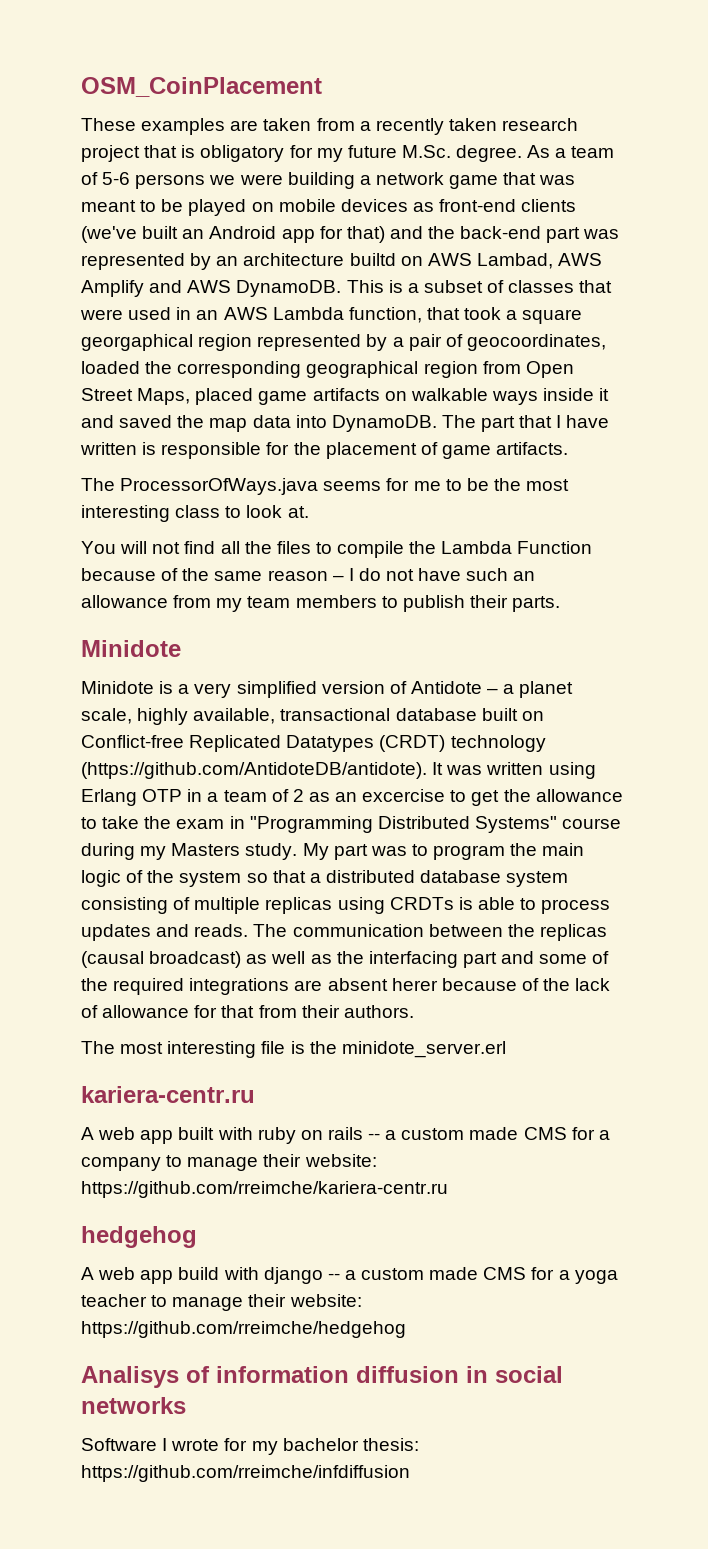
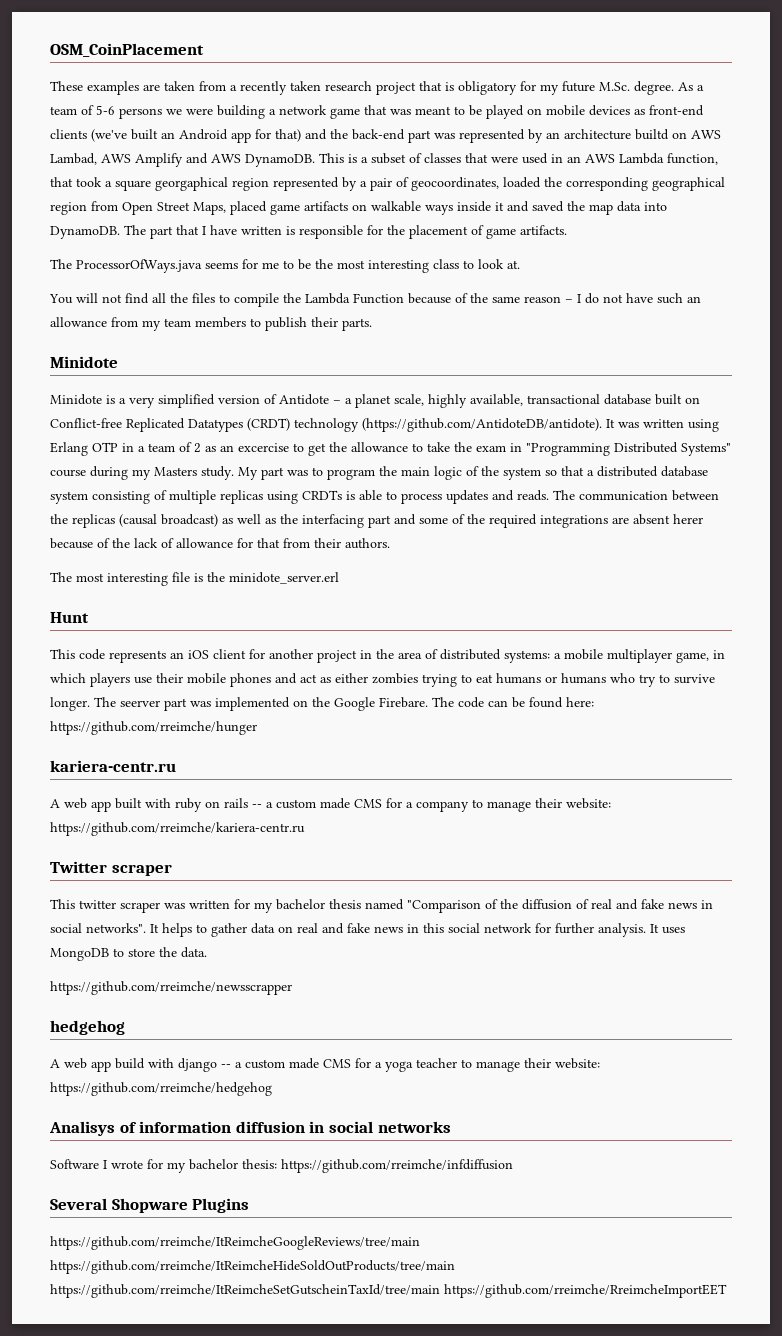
(506, 1049) none -> [50,612,89,623] [50,649,725,663] [50,673,715,687] [50,697,594,711] [50,721,257,735] // Hunt // This code represents an iOS client for another project in the area of distributed systems: a mobile multiplayer game, in which players use their mobile phones and act as either zombies trying to eat humans or humans who try to survive longer. The seerver part was implemented on the Google Firebare. The code can be found here: https://github.com/rreimche/hunger
(448, 1189) none -> [50,861,172,876] [50,899,713,913] [50,923,685,937] [50,947,207,961] [50,981,292,995] // Twitter scraper // This twitter scraper was written for my bachelor thesis named "Comparison of the diffusion of real and fake news in social networks". It helps to gather data on real and fake news in this social network for further analysis. It uses MongoDB to store the data. // https://github.com/rreimche/newsscrapper
(410, 1473) none -> [50,1198,250,1213] [50,1236,420,1250] [50,1260,455,1274] [50,1284,727,1298] // Several Shopware Plugins // https://github.com/rreimche/ItReimcheGoogleReviews/tree/main https://github.com/rreimche/ItReimcheHideSoldOutProducts/tree/main https://github.com/rreimche/ItReimcheSetGutscheinTaxId/tree/main https://github.com/rreimche/RreimcheImportEET

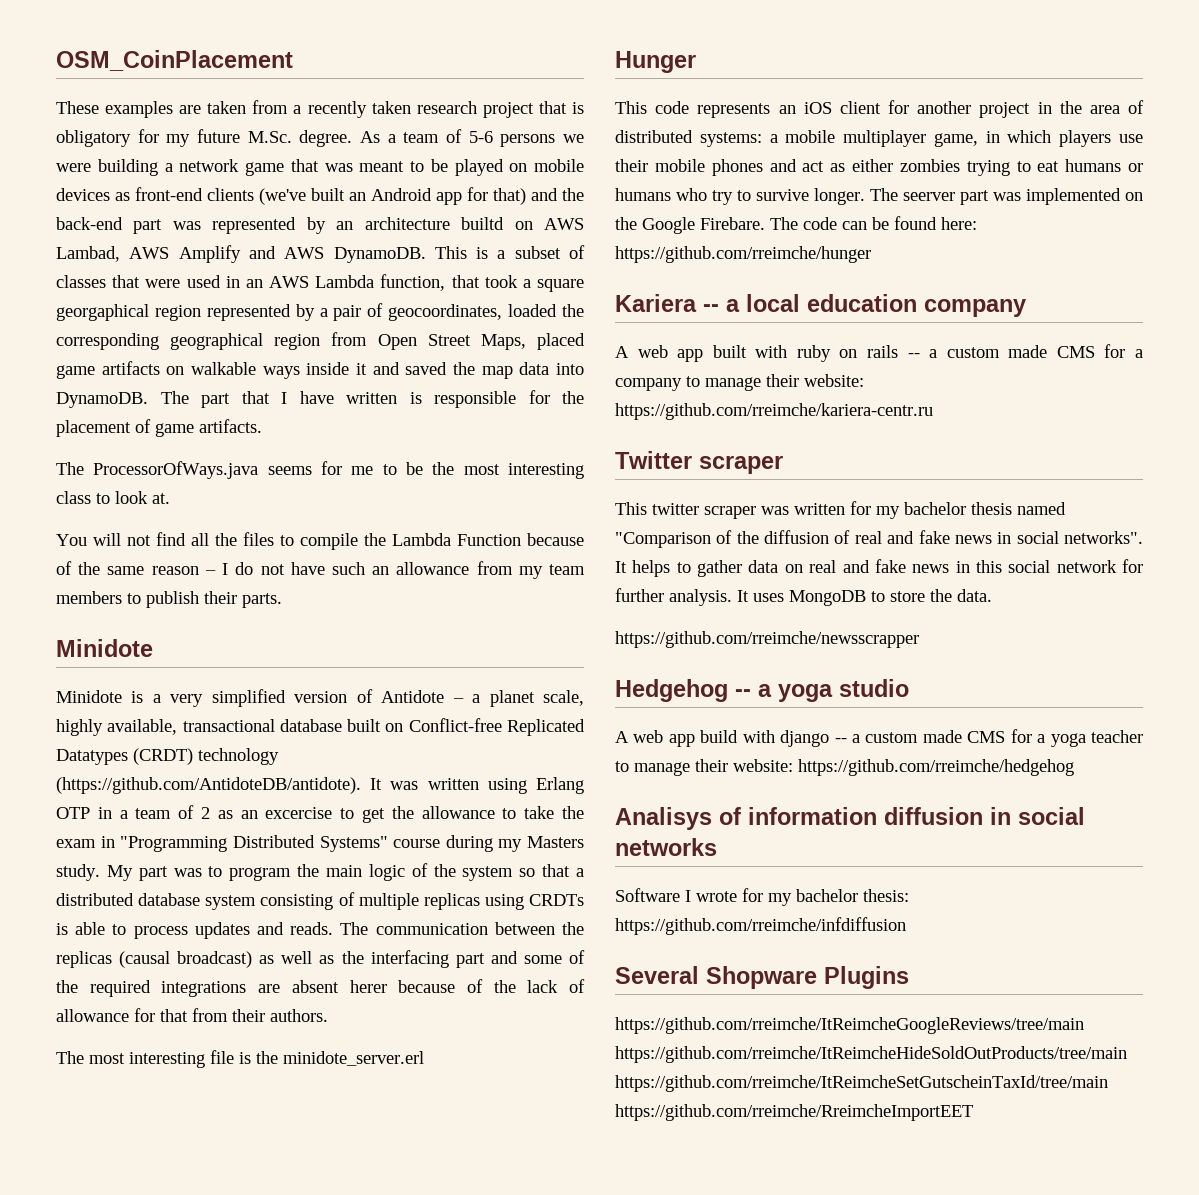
[50,612,89,623] Hunt -> [615,51,696,73] Hunger
[50,760,176,772] kariera-centr.ru -> [615,294,1026,317] Kariera -- a local education company
[50,1020,125,1035] hedgehog -> [615,679,909,702] Hedgehog -- a yoga studio

